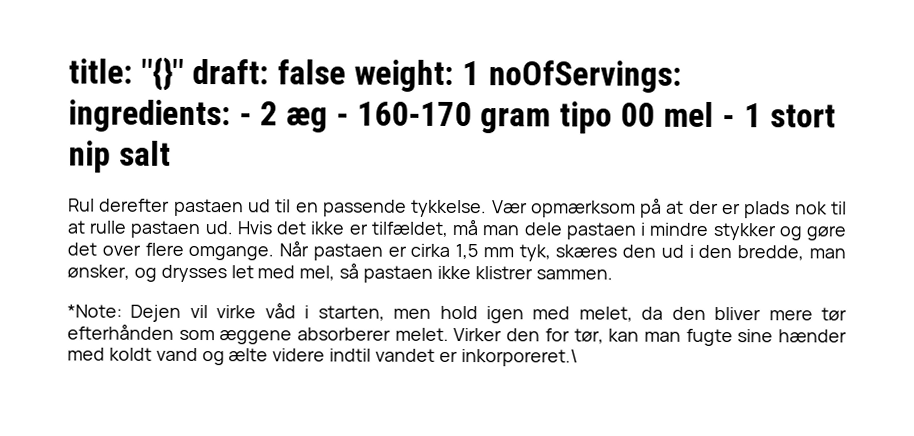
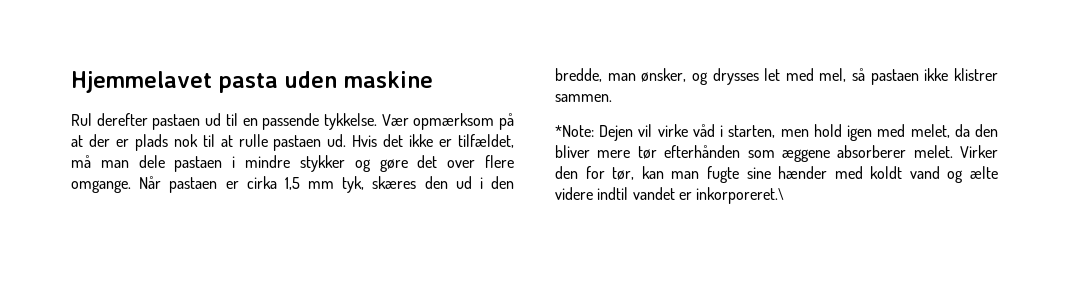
[68,56,683,93] [68,99,836,134] [68,140,172,173] title: "{}" draft: false weight: 1 noOfServings: ingredients: - 2 æg - 160-170 gram tipo 00 mel - 1 stort nip salt -> [71,71,433,93] Hjemmelavet pasta uden maskine

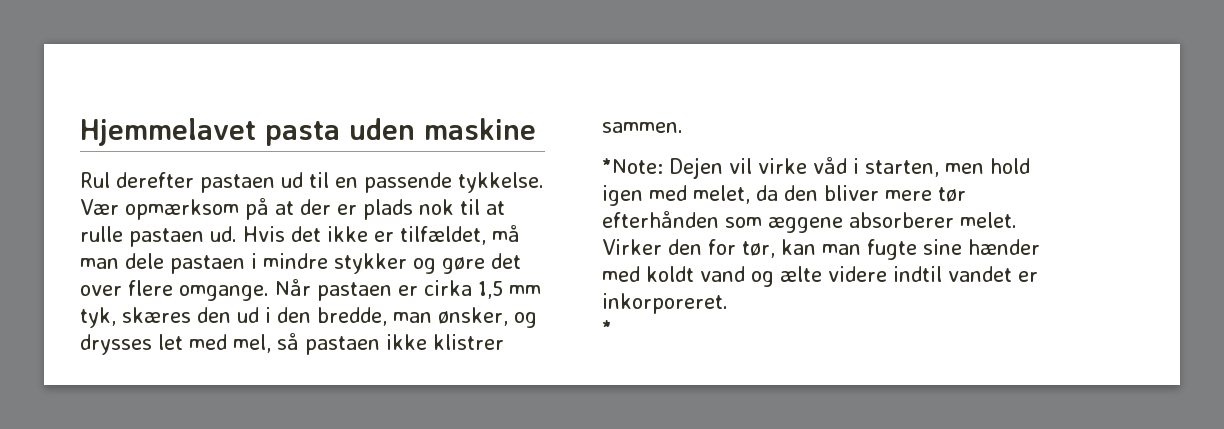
[696,187,785,204] inkorporeret.\ -> [602,293,728,314] [602,320,612,336] inkorporeret. // *

